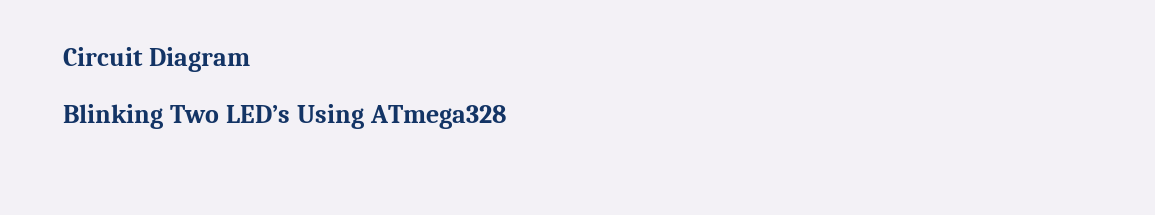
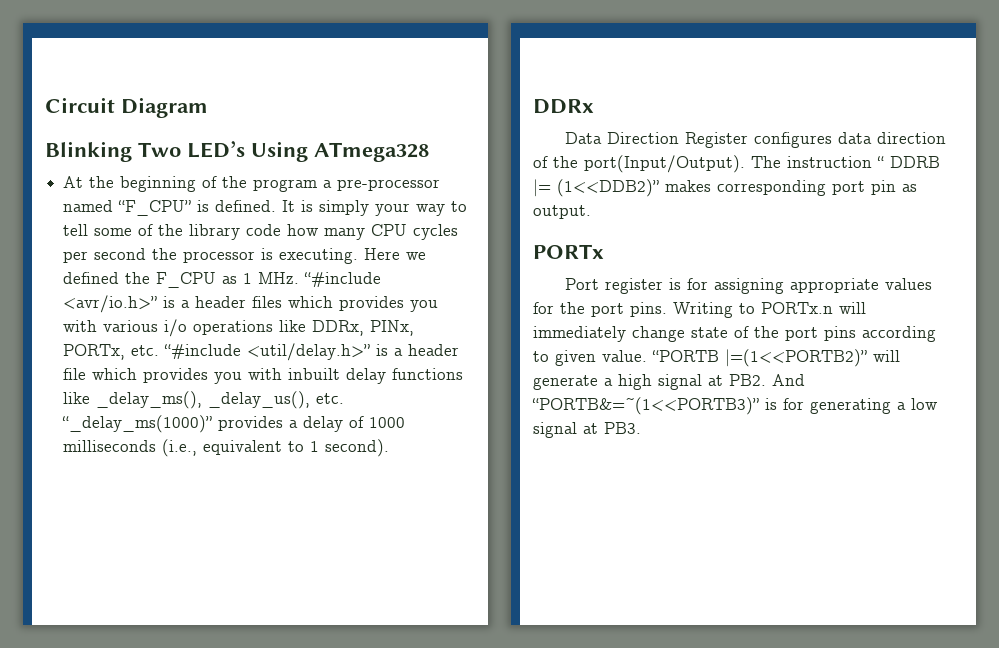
(506, 117) none -> [63,176,441,192] [63,200,468,216] [63,224,459,240] [63,248,427,264] [63,272,382,288] [63,295,439,313] [63,319,415,337] [63,343,460,361] [63,368,464,384] [63,391,345,409] [62,415,406,433] [63,439,390,457] [533,99,594,114] [565,132,947,148] [533,155,940,173] [533,179,917,197] [533,205,591,219] [533,244,604,259] [565,278,933,294] [533,302,866,318] [533,326,936,342] [533,349,900,367] [533,374,805,390] [532,397,938,415] [533,422,641,438] // At the beginning of the program a pre-processor named “F_CPU” is defined. It is simply your way to tell some of the library code how many CPU cycles per second the processor is executing. Here we defined the F_CPU as 1 MHz. “#include <avr/io.h>” is a header files which provides you with various i/o operations like DDRx, PINx, PORTx, etc. “#include <util/delay.h>” is a header file which provides you with inbuilt delay functions like _delay_ms(), _delay_us(), etc. “_delay_ms(1000)” provides a delay of 1000 milliseconds (i.e., equivalent to 1 second). // DDRx // Data Direction Register configures data direction of the port(Input/Output). The instruction “ DDRB |= (1<<DDB2)” makes corresponding port pin as output. // PORTx // Port register is for assigning appropriate values for the port pins. Writing to PORTx.n will immediately change state of the port pins according to given value. “PORTB |=(1<<PORTB2)” will generate a high signal at PB2. And “PORTB&=~(1<<PORTB3)” is for generating a low signal at PB3.

